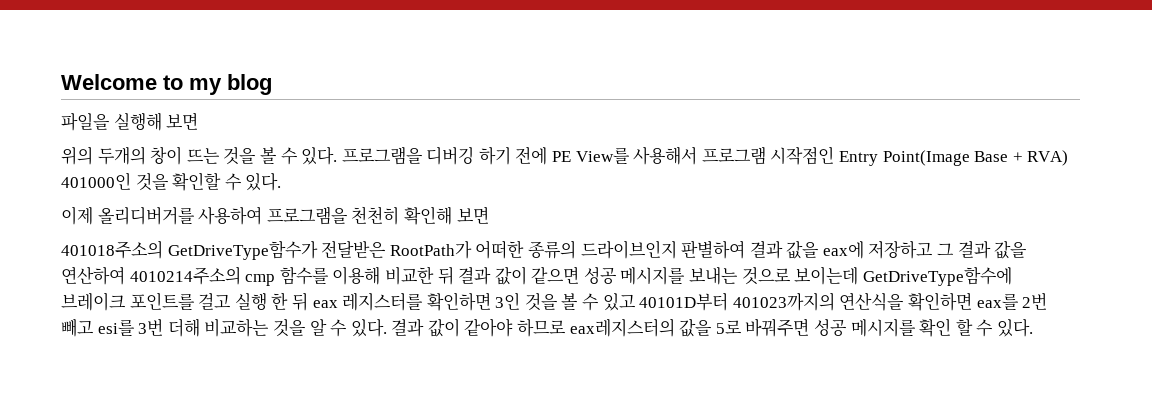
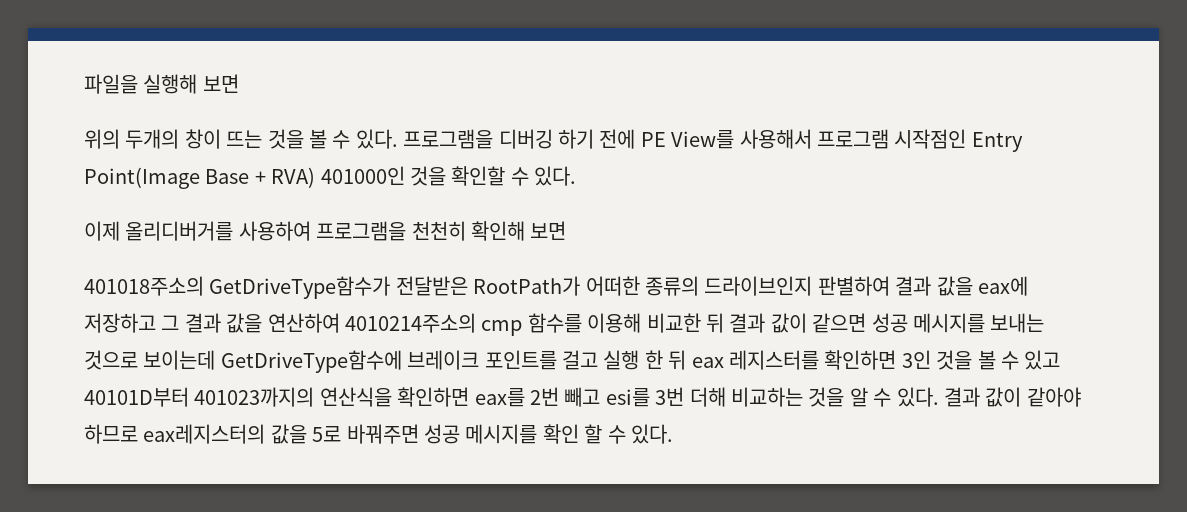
[61,74,272,95] Welcome to my blog // -> (84, 84) none

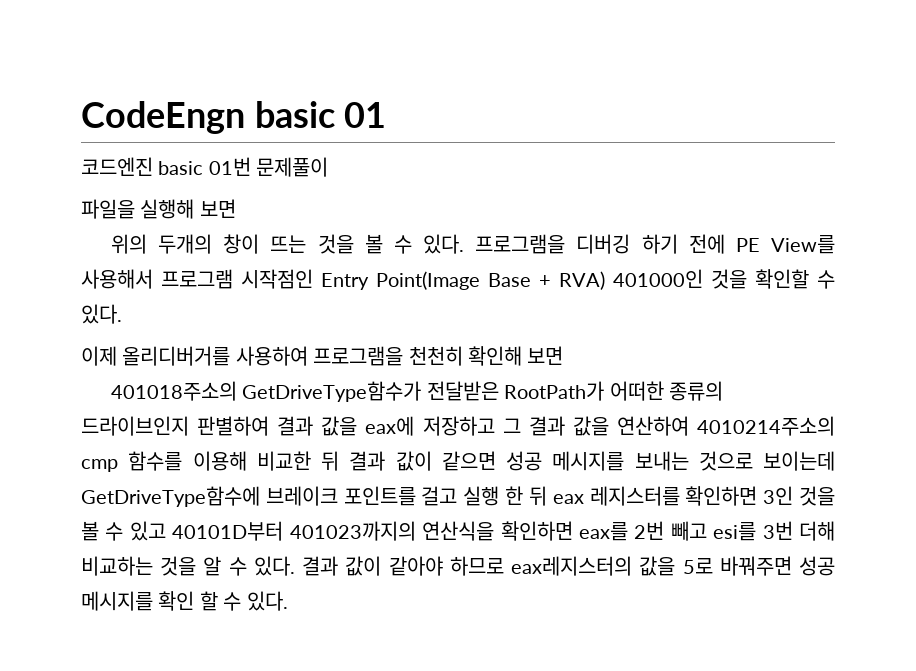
(84, 84) none -> [81,101,387,134] [81,157,329,177] CodeEngn basic 01 // 코드엔진 basic 01번 문제풀이 //

